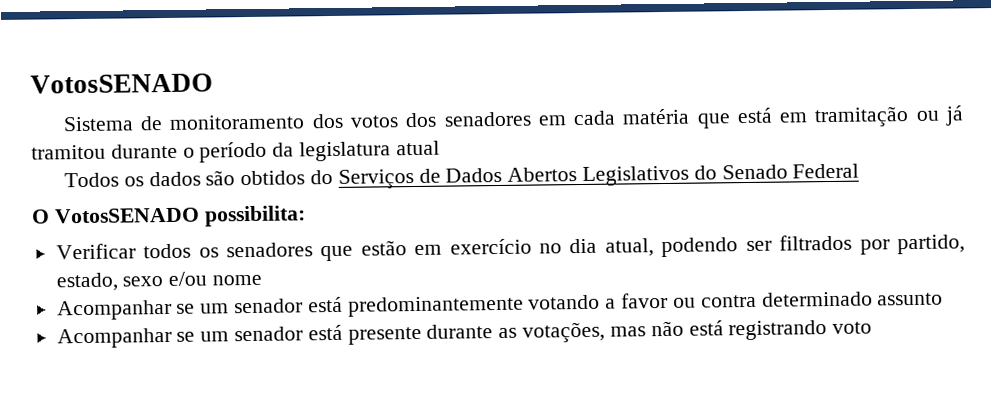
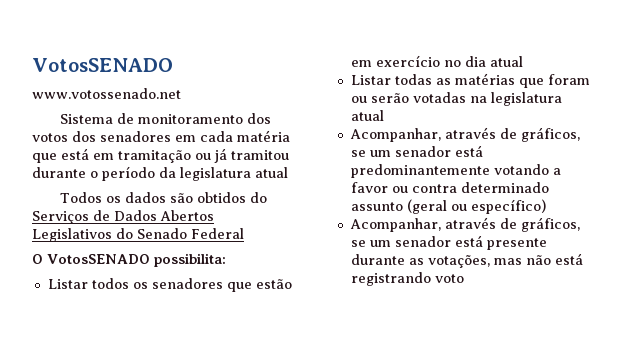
[30,73,213,94] VotosSENADO -> [32,58,173,72] [32,88,181,99] VotosSENADO // www.votossenado.net
[55,243,136,260] Verificar -> [47,279,88,289] Listar
[604,234,965,258] [55,271,263,292] [56,299,172,321] atual, podendo ser filtrados por partido, estado, sexo e/ou nome // Acompanhar -> [489,56,523,67] [350,73,590,88] [350,92,562,106] [350,110,384,121] [349,127,580,142] atual // Listar todas as matérias que foram ou serão votadas na legislatura atual // Acompanhar, através de gráficos,
[56,327,172,349] // Acompanhar -> [406,199,546,214] [349,217,580,232] (geral ou específico) // Acompanhar, através de gráficos,

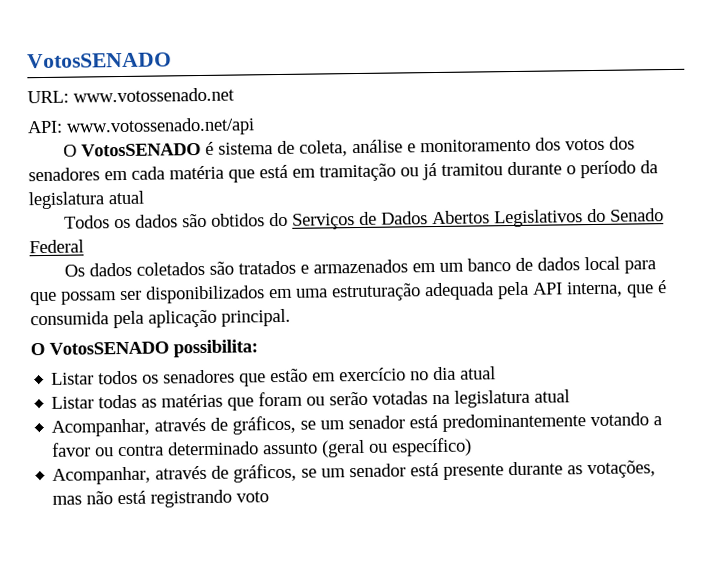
(173, 65) none -> [27,90,69,104] URL:
[60,113,135,124] Sistema de -> [27,117,255,137] [63,139,417,157] API: www.votossenado.net/api // O VotosSENADO é sistema de coleta, análise e
(244, 233) none -> [64,256,657,277] [30,280,667,306] [30,308,291,329] // Os dados coletados são tratados e armazenados em um banco de dados local para que possam ser disponibilizados em uma estruturação adequada pela API interna, que é consumida pela aplicação principal.

